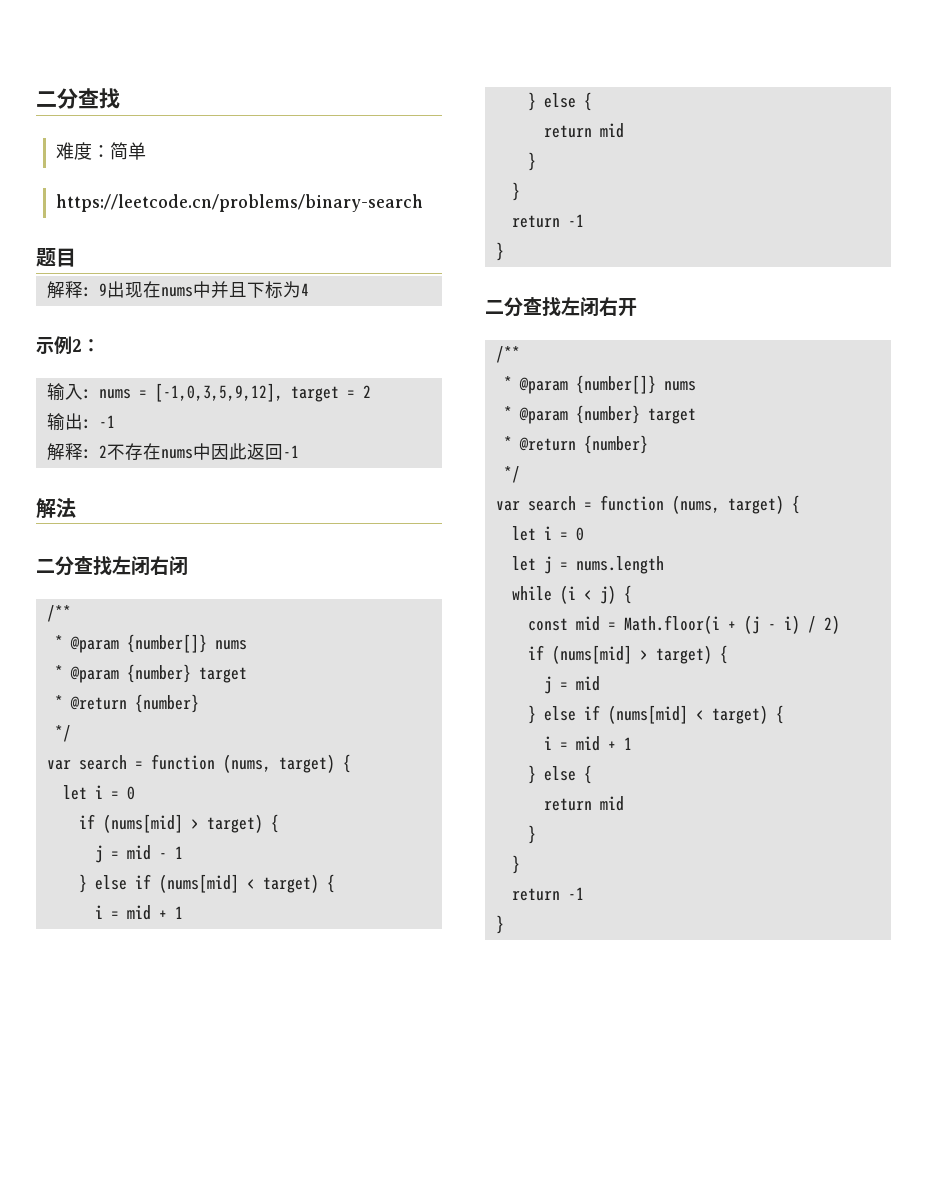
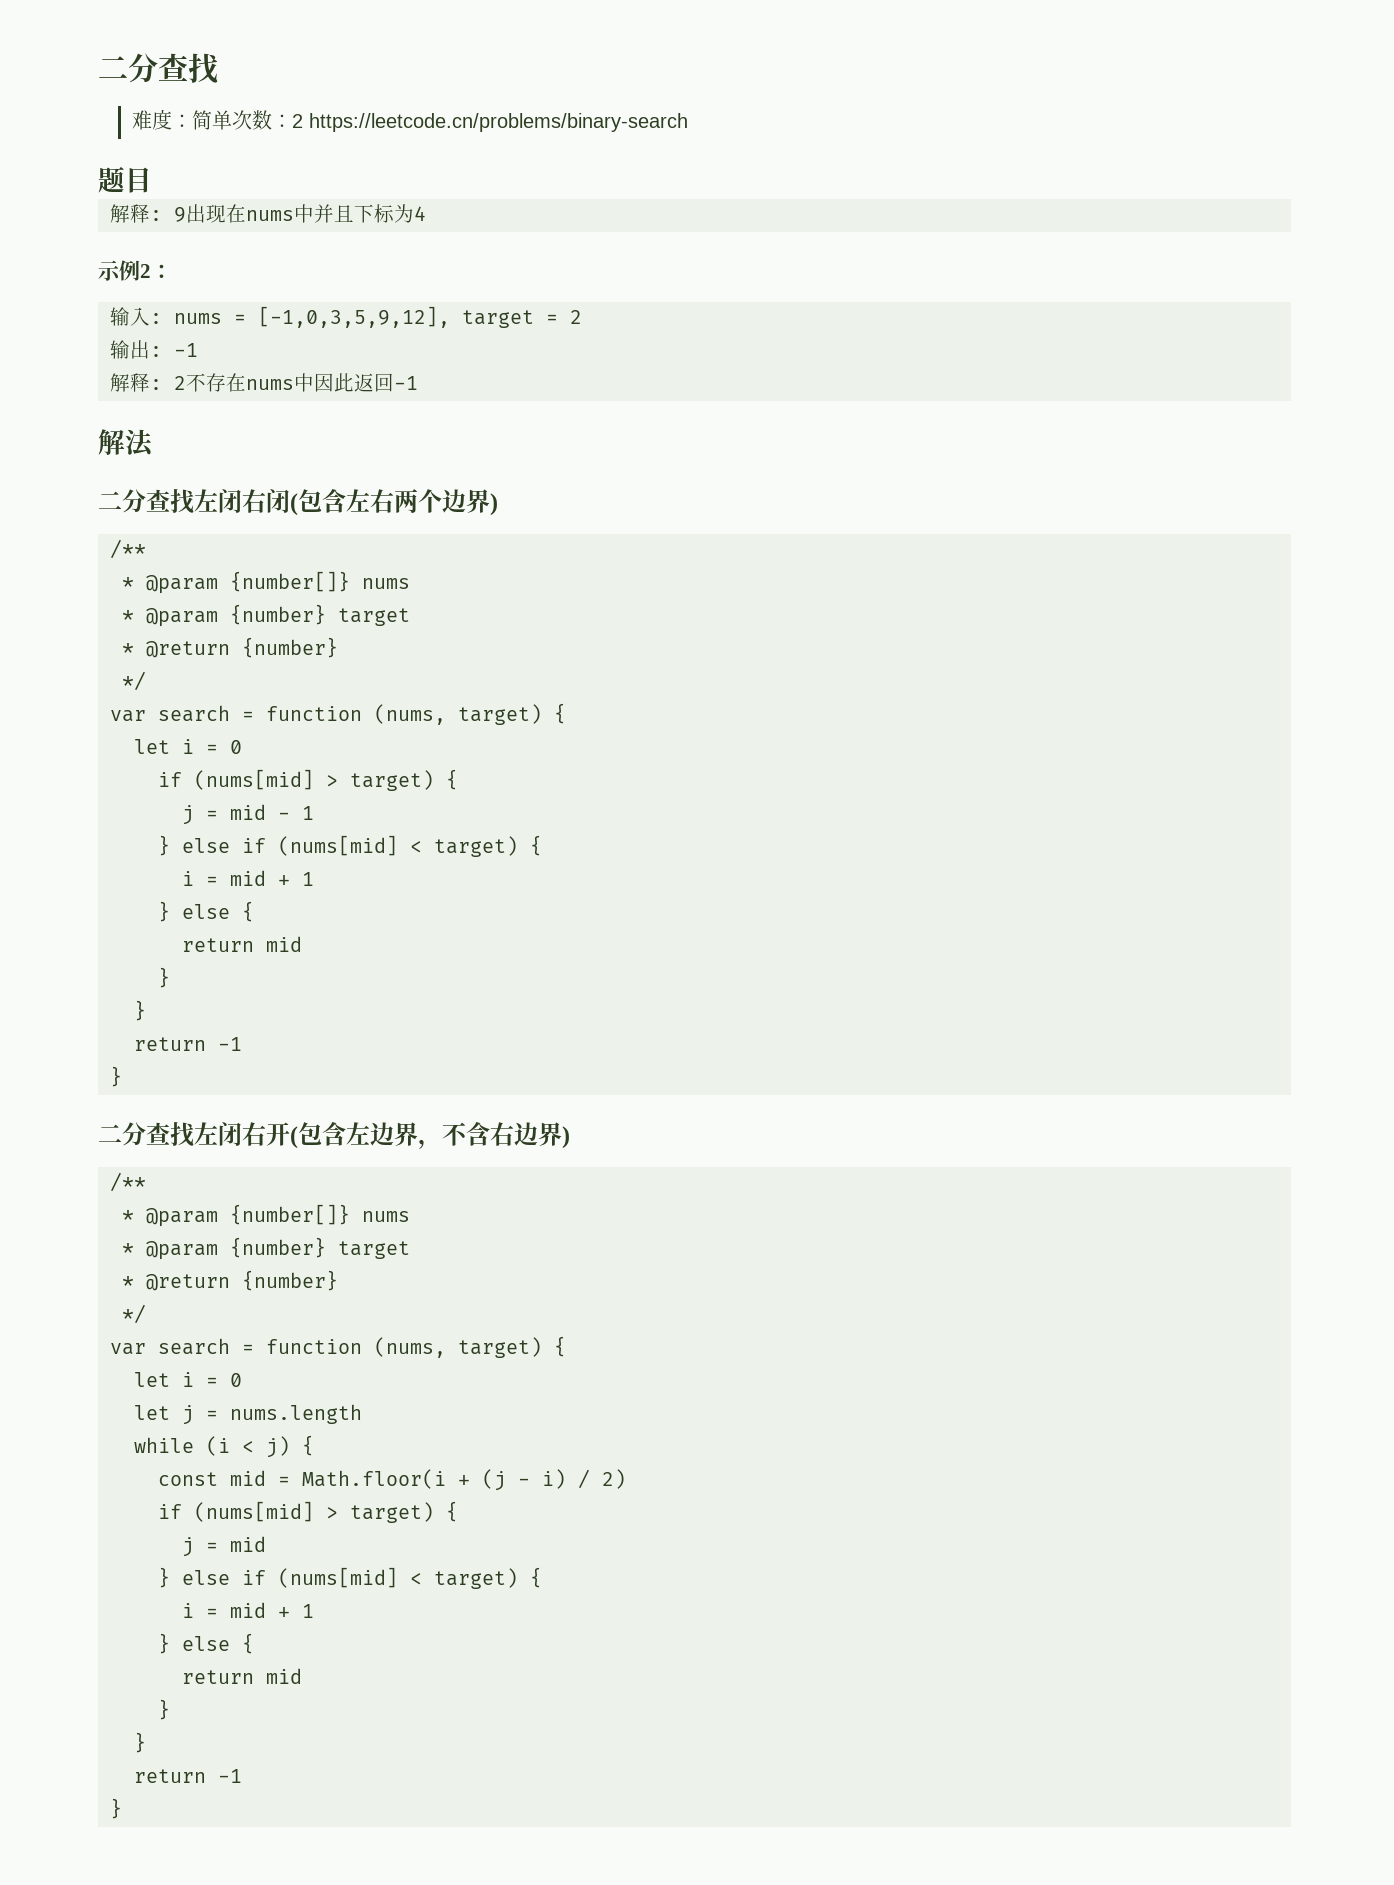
(146, 151) // -> [231,110,303,130] 次数：2
(188, 566) none -> [290,489,498,516] (包含左右两个边界)
(637, 307) none -> [290,1122,570,1149] (包含左边界，不含右边界)

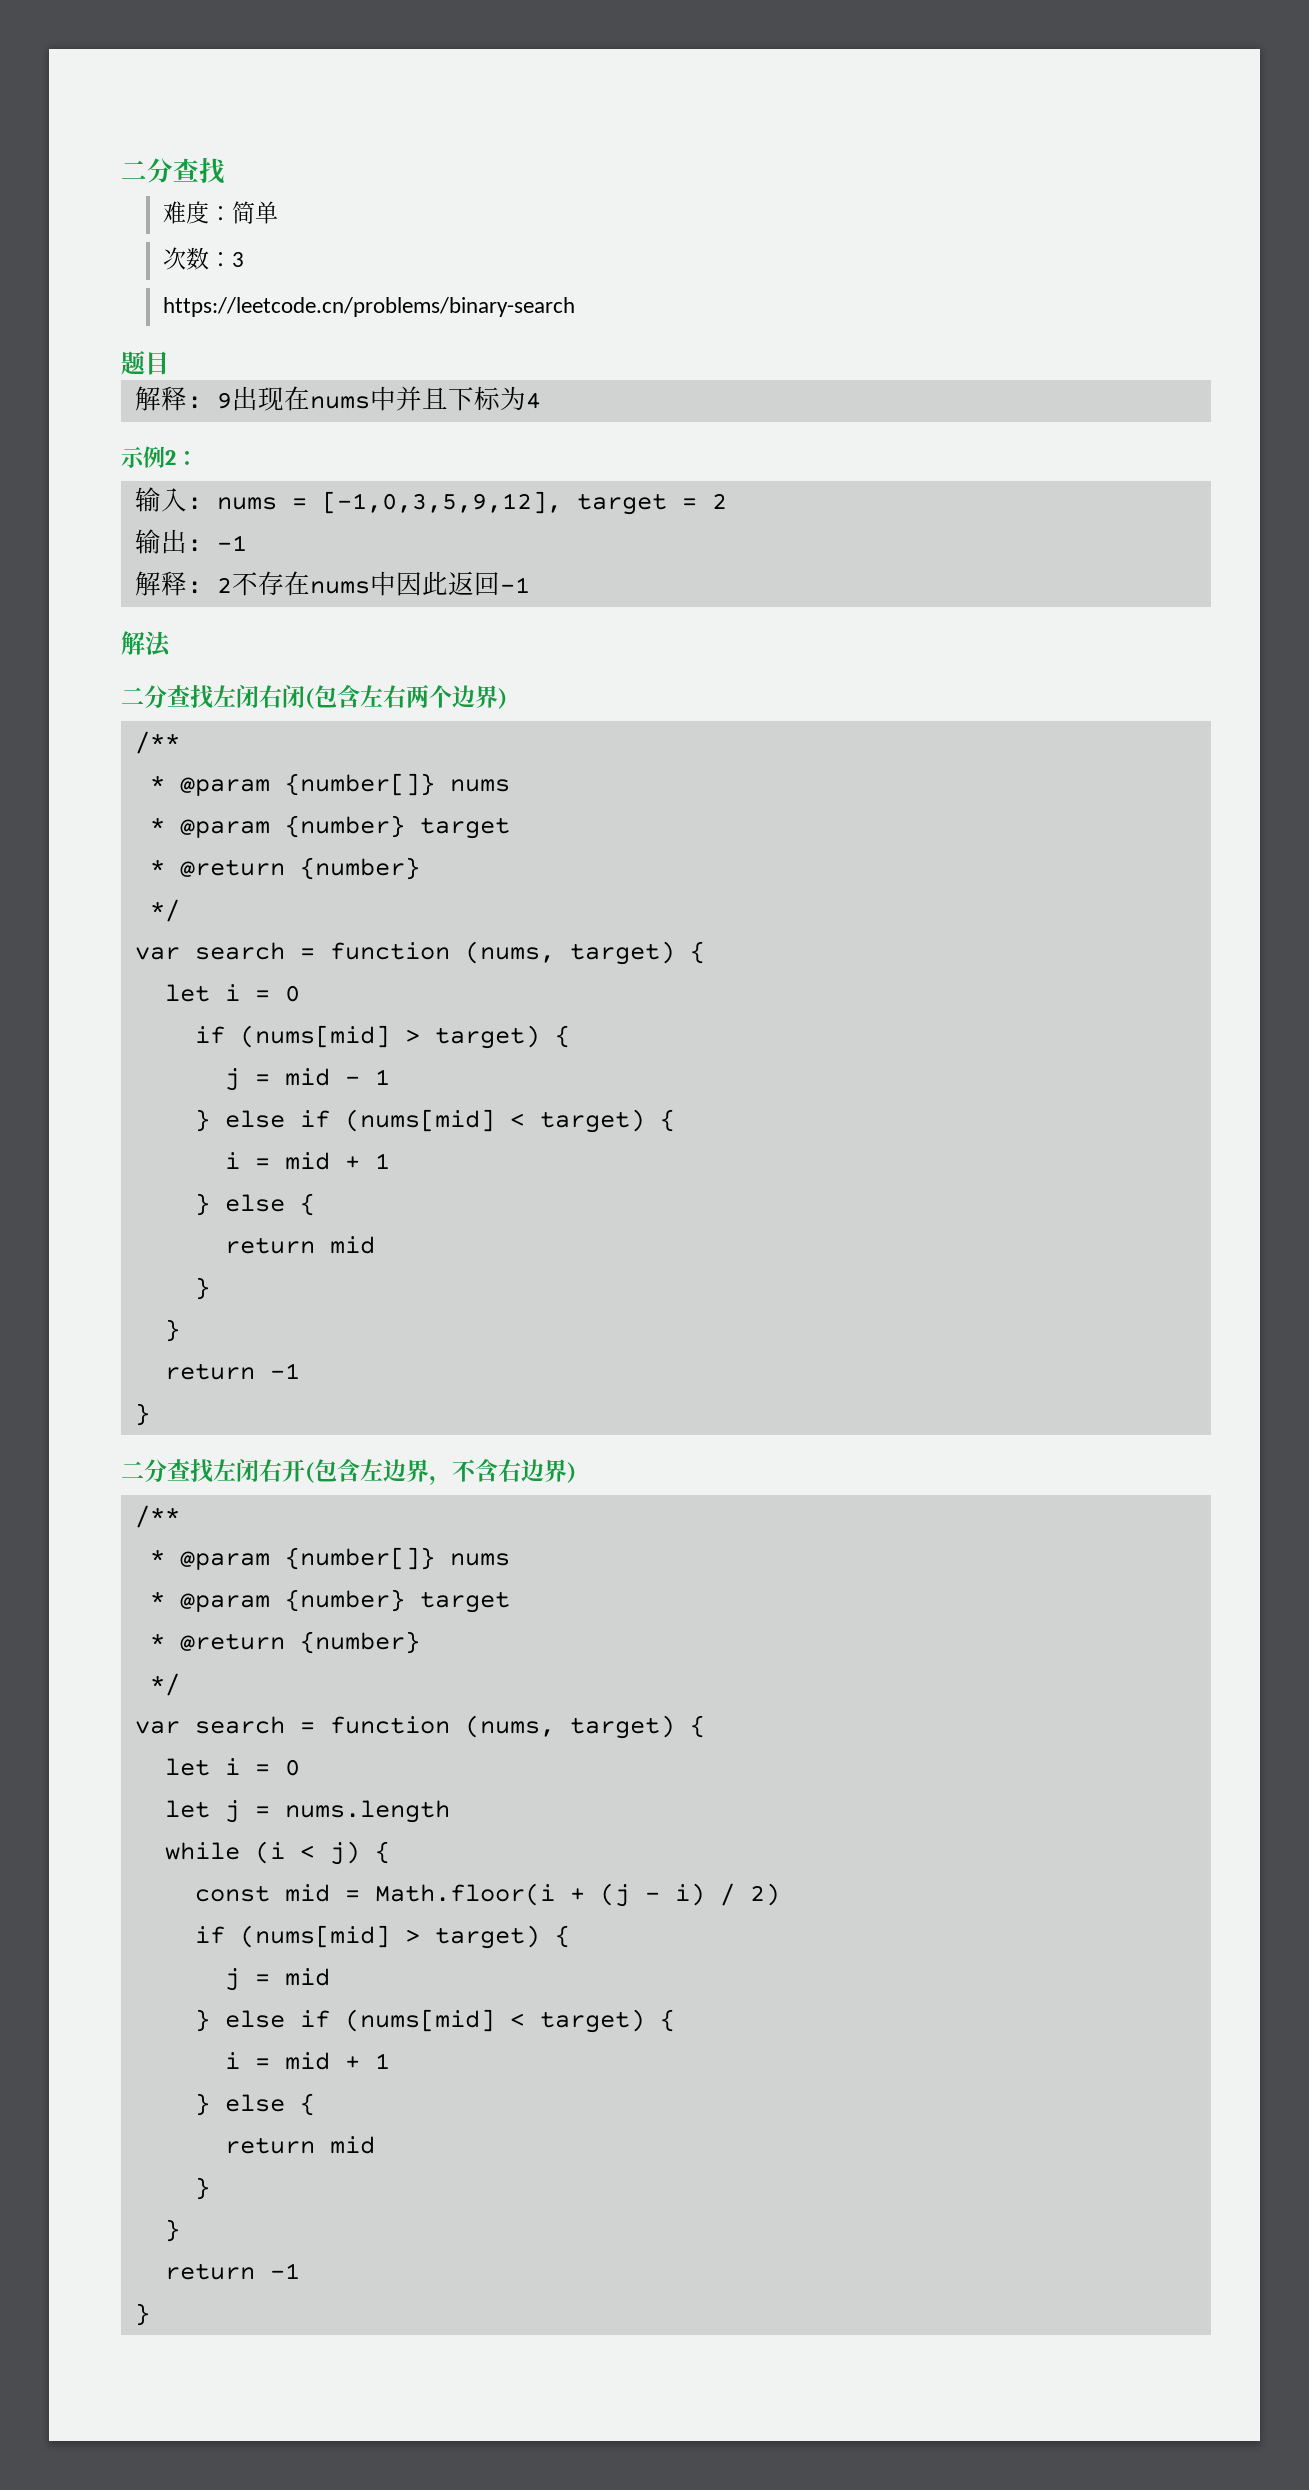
[231,110,303,130] 次数：2 -> [162,247,244,270] // 次数：3 //

